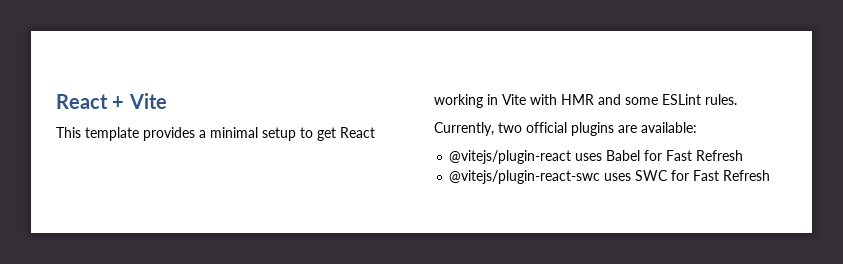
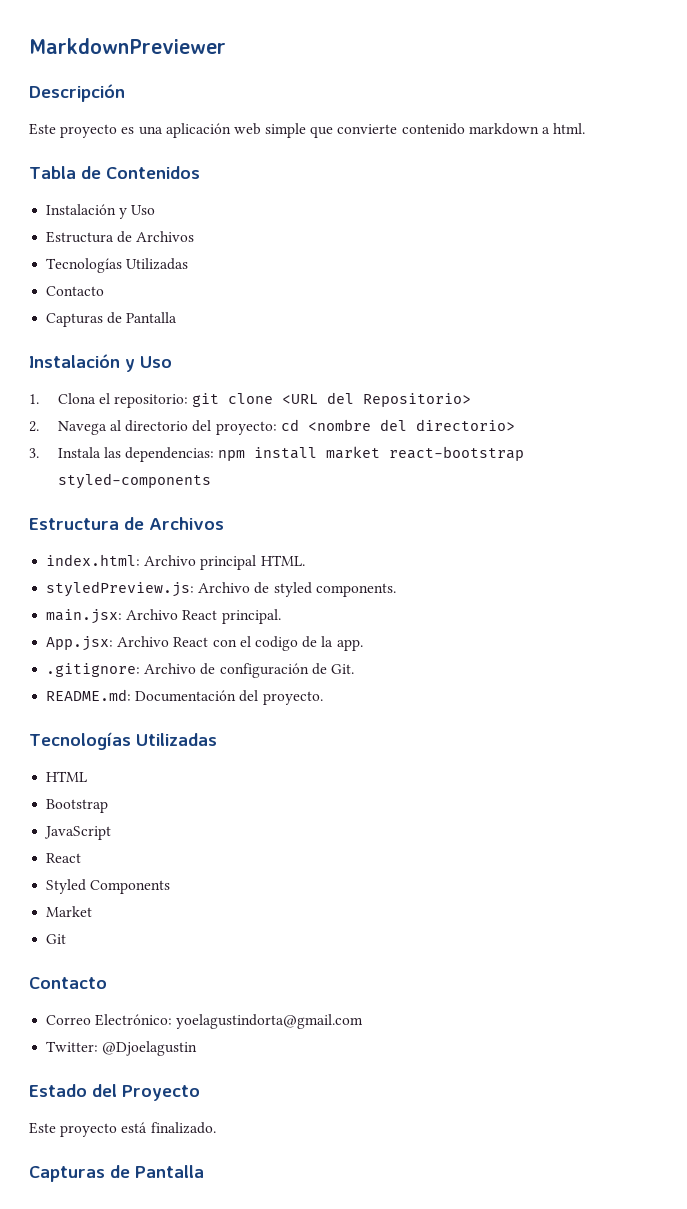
[56,93,167,109] [56,127,375,141] [434,94,737,108] [434,122,697,136] [449,150,744,164] [449,170,771,184] React + Vite // This template provides a minimal setup to get React working in Vite with HMR and some ESLint rules. // Currently, two official plugins are available: // @vitejs/plugin-react uses Babel for Fast Refresh // @vitejs/plugin-react-swc uses SWC for Fast Refresh -> [29,38,226,54] [29,84,125,102] [29,123,586,138] [29,166,200,179] [46,204,156,219] [46,231,195,243] [46,258,189,273] [46,286,105,296] [46,312,178,327] [29,354,172,372] [29,392,472,408] [29,419,515,435] [29,446,525,462] [57,473,211,489] [29,517,224,530] [46,554,305,570] [46,581,396,597] [46,609,281,624] [46,636,363,651] [46,663,354,678] [46,689,323,705] [29,732,217,750] [46,771,88,782] [46,799,109,813] [44,826,112,840] [46,853,82,863] [46,879,171,894] [46,906,93,917] [46,934,67,944] [29,977,107,989] [46,1014,364,1029] [46,1041,198,1056] [29,1084,200,1101] [29,1122,216,1137] [29,1165,204,1182] MarkdownPreviewer // Descripción // Este proyecto es una aplicación web simple que convierte contenido markdown a html. // Tabla de Contenidos // Instalación y Uso // Estructura de Archivos // Tecnologías Utilizadas // Contacto // Capturas de Pantalla // Instalación y Uso // 1. Clona el repositorio: git clone <URL del Repositorio> // 2. Navega al directorio del proyecto: cd <nombre del directorio> // 3. Instala las dependencias: npm install market react-bootstrap styled-components // Estructura de Archivos // index.html: Archivo principal HTML. // styledPreview.js: Archivo de styled components. // main.jsx: Archivo React principal. // App.jsx: Archivo React con el codigo de la app. // .gitignore: Archivo de configuración de Git. // README.md: Documentación del proyecto. // Tecnologías Utilizadas // HTML // Bootstrap // JavaScript // React // Styled Components // Market // Git // Contacto // Correo Electrónico: yoelagustindorta@gmail.com // Twitter: @Djoelagustin // Estado del Proyecto // Este proyecto está finalizado. // Capturas de Pantalla

